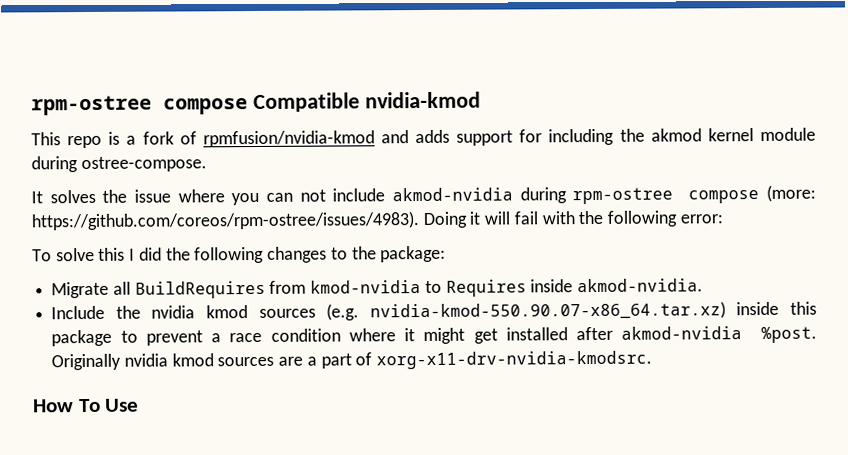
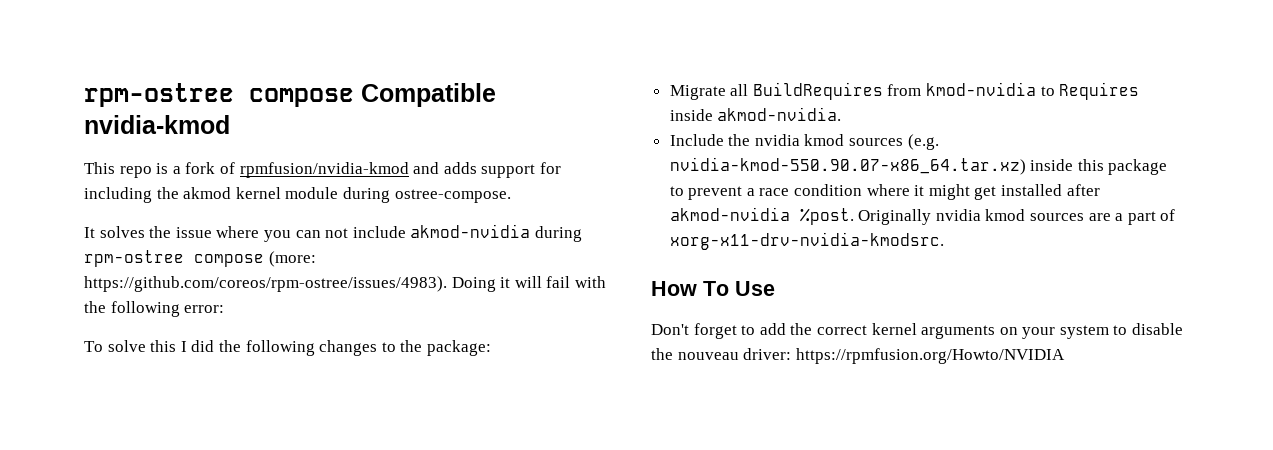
(140, 405) none -> [651,323,1184,339] [651,348,1065,364] // Don't forget to add the correct kernel arguments on your system to disable the nouveau driver: https://rpmfusion.org/Howto/NVIDIA

